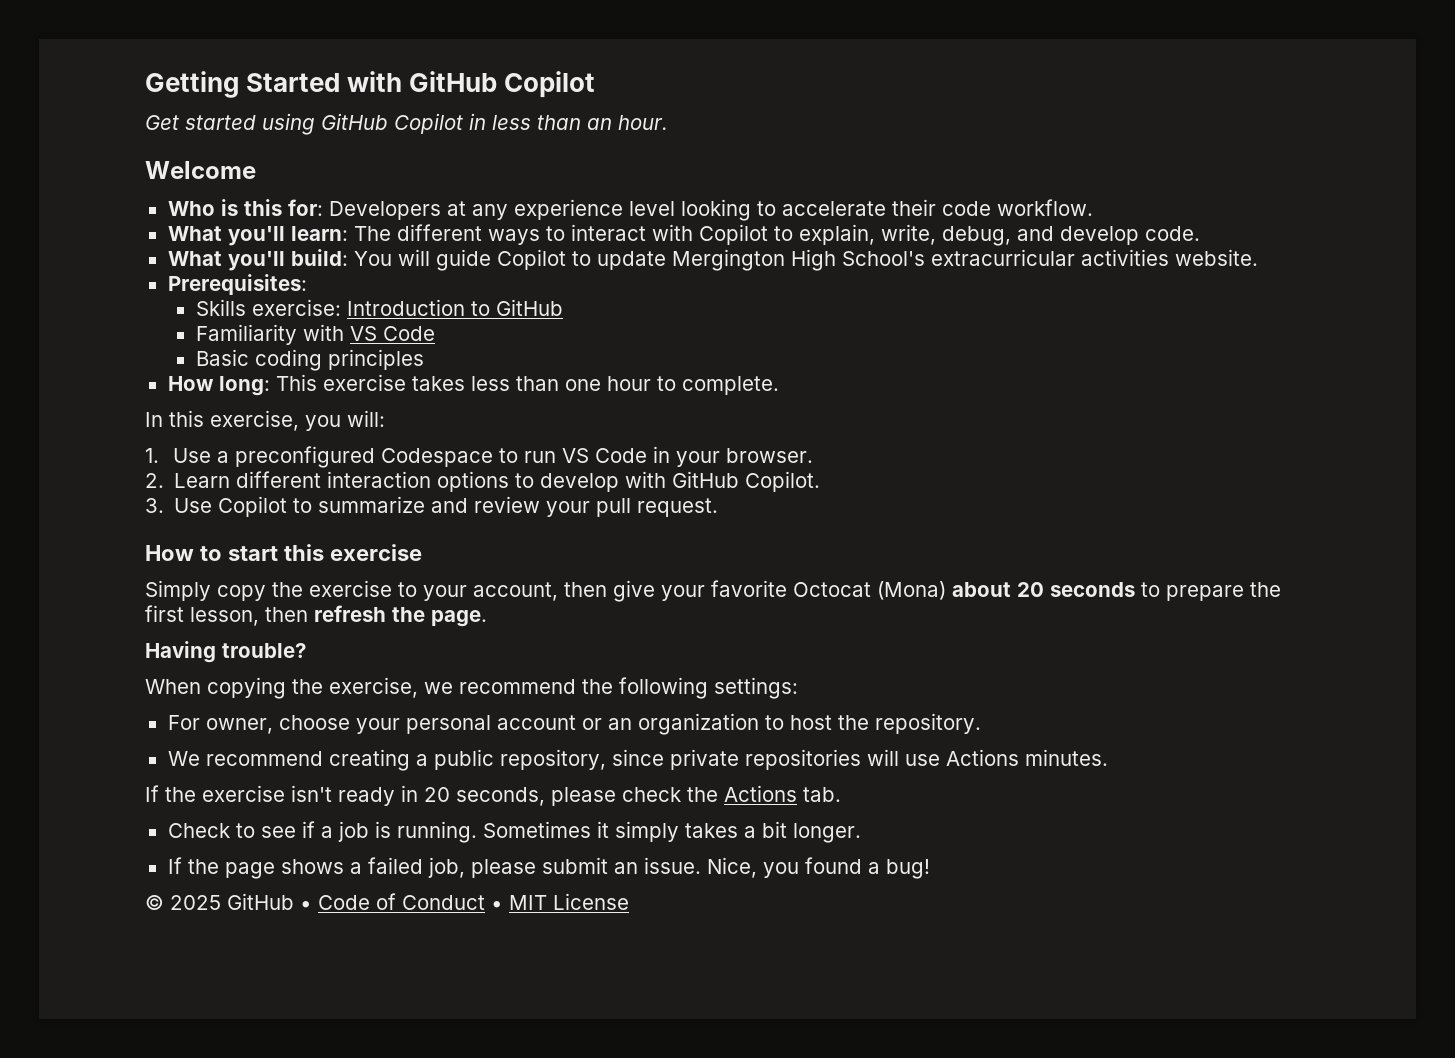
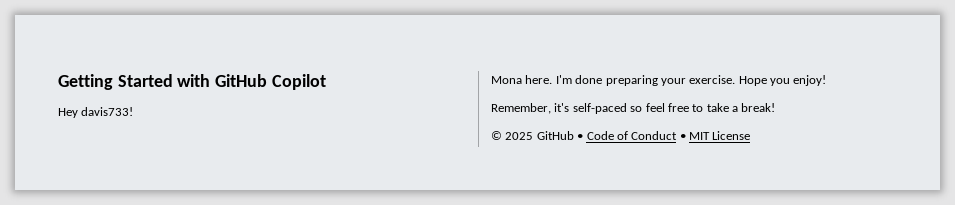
[145,113,668,135] [145,161,256,179] [167,199,1093,221] [167,224,1200,246] [167,249,1258,271] [167,274,307,295] [195,299,563,316] [195,324,435,345] [195,349,424,371] [167,374,779,396] [145,410,385,431] [145,446,814,468] [145,471,821,492] [145,496,719,517] [145,544,422,561] [145,580,1281,602] [145,605,487,627] [145,641,306,663] [145,677,798,699] [167,713,981,735] [167,749,1108,771] [145,785,841,806] [167,821,861,843] [167,857,930,879] Get started using GitHub Copilot in less than an hour. // Welcome // Who is this for: Developers at any experience level looking to accelerate their code workflow. // What you'll learn: The different ways to interact with Copilot to explain, write, debug, and develop code. // What you'll build: You will guide Copilot to update Mergington High School's extracurricular activities website. // Prerequisites: // Skills exercise: Introduction to GitHub // Familiarity with VS Code // Basic coding principles // How long: This exercise takes less than one hour to complete. // In this exercise, you will: // 1. Use a preconfigured Codespace to run VS Code in your browser. // 2. Learn different interaction options to develop with GitHub Copilot. // 3. Use Copilot to summarize and review your pull request. // How to start this exercise // Simply copy the exercise to your account, then give your favorite Octocat (Mona) about 20 seconds to prepare the first lesson, then refresh the page. // Having trouble? // When copying the exercise, we recommend the following settings: // For owner, choose your personal account or an organization to host the repository. // We recommend creating a public repository, since private repositories will use Actions minutes. // If the exercise isn't ready in 20 seconds, please check the Actions tab. // Check to see if a job is running. Sometimes it simply takes a bit longer. // If the page shows a failed job, please submit an issue. Nice, you found a bug! -> [58,107,134,118] [491,75,827,86] [491,103,776,114] Hey davis733! // Mona here. I'm done preparing your exercise. Hope you enjoy! // Remember, it's self-paced so feel free to take a break!

